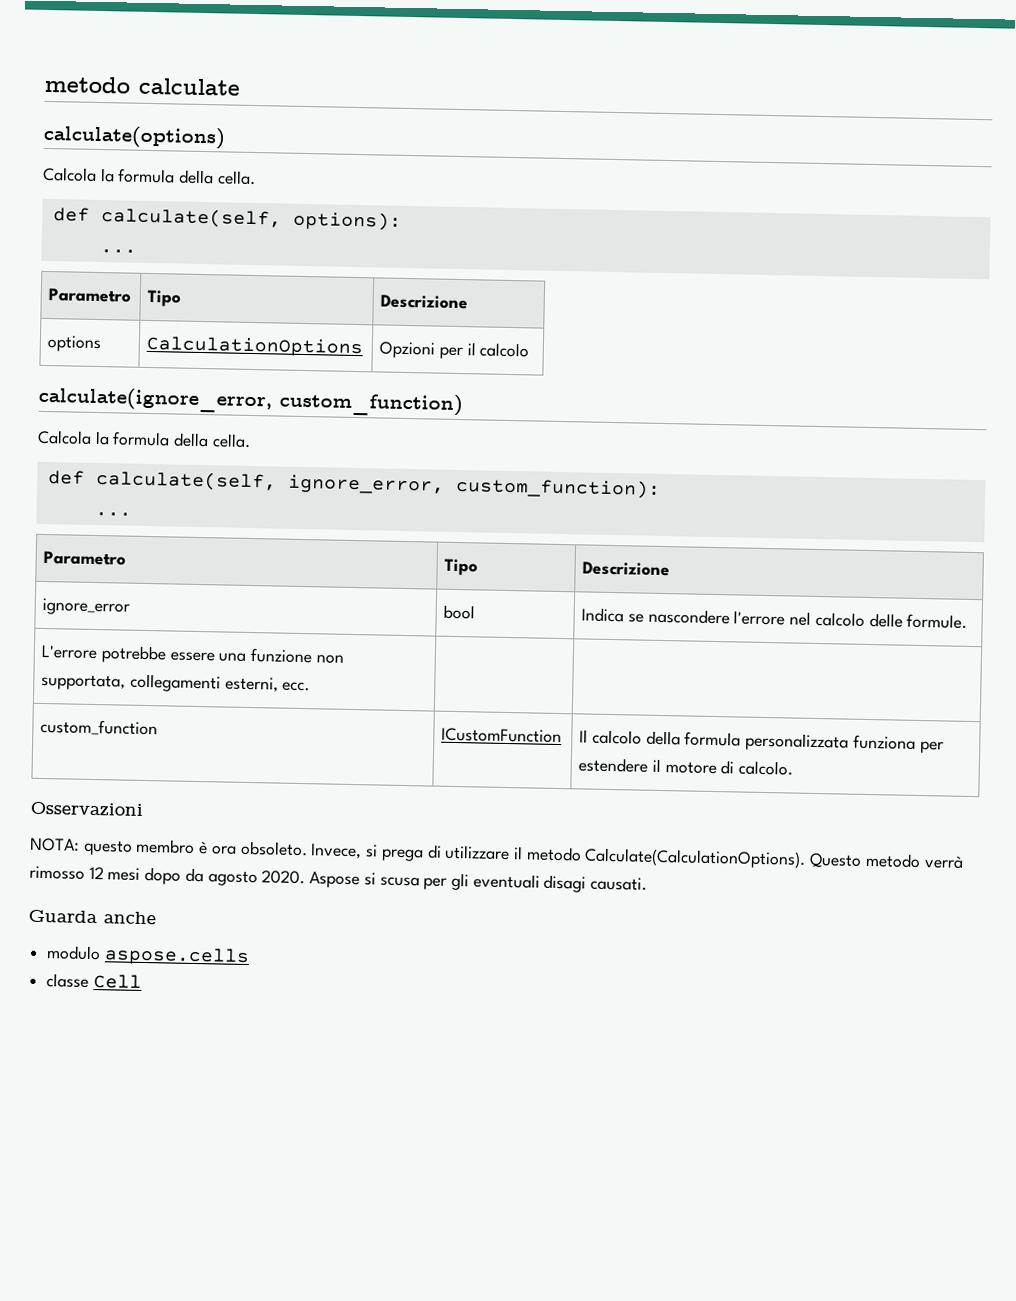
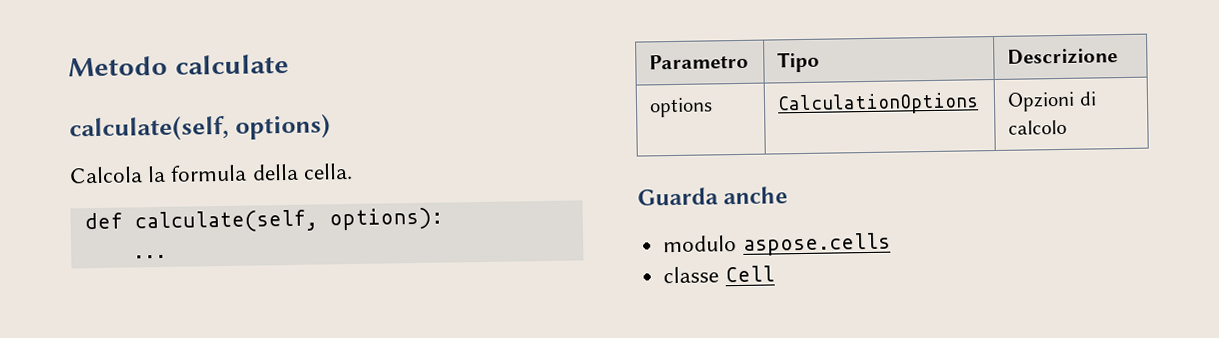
[44,75,131,94] metodo -> [68,55,168,77] Metodo
[43,124,226,150] calculate(options) -> [69,113,331,143] calculate(self, options)
[438,342,530,360] [38,386,463,418] [37,429,251,448] [47,469,661,499] [94,511,132,517] [43,550,127,566] [444,558,479,576] [582,561,671,577] [42,597,131,616] [443,604,476,620] [581,607,968,629] [41,644,344,664] [41,673,311,693] [40,718,159,737] [441,727,563,744] [579,729,944,754] [578,757,794,776] [30,801,143,818] [30,837,964,869] [29,865,648,893] per il calcolo // calculate(ignore_error, custom_function) // Calcola la formula della cella. // def calculate(self, ignore_error, custom_function): // ... // Parametro | Tipo | Descrizione // ignore_error | bool | Indica se nascondere l'errore nel calcolo delle formule. // L'errore potrebbe essere una funzione non supportata, collegamenti esterni, ecc. | | // custom_function | ICustomFunction | Il calcolo della formula personalizzata funziona per estendere il motore di calcolo. // Osservazioni // NOTA: questo membro è ora obsoleto. Invece, si prega di utilizzare il metodo Calculate(CalculationOptions). Questo metodo verrà rimosso 12 mesi dopo da agosto 2020. Aspose si scusa per gli eventuali disagi causati. -> [1078,91,1097,106] [1008,119,1068,135] di calcolo

